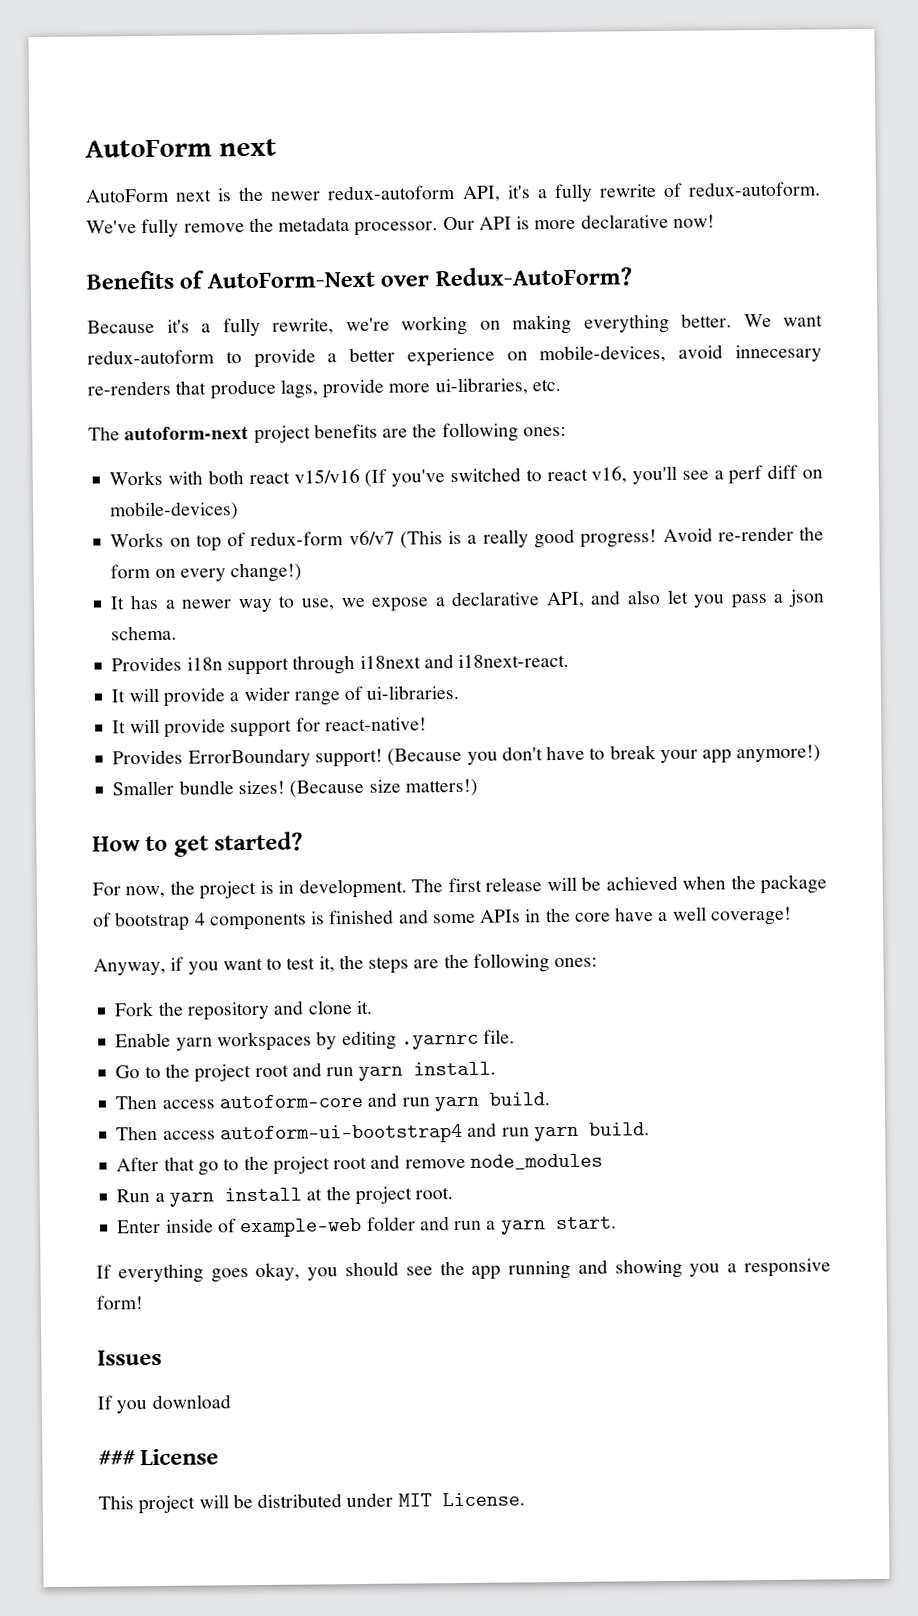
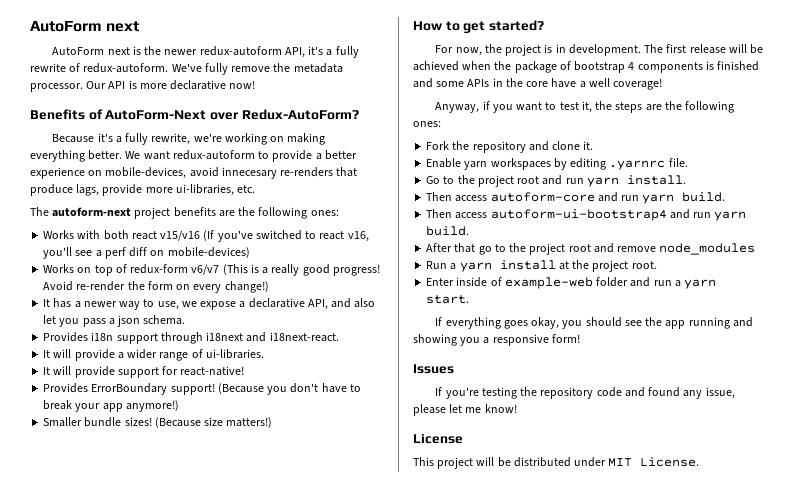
[116,1394,231,1414] [98,1450,136,1466] you download // ### -> [445,387,735,399] [413,404,517,416] you're testing the repository code and found any issue, please let me know! //

